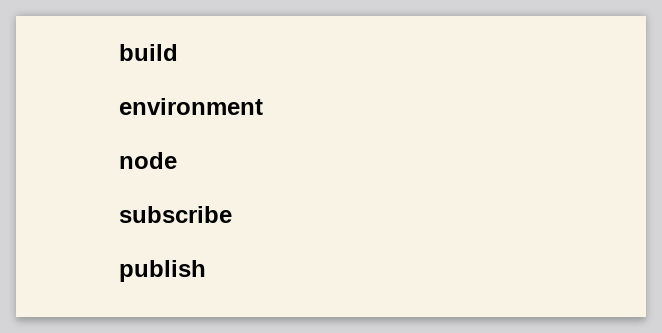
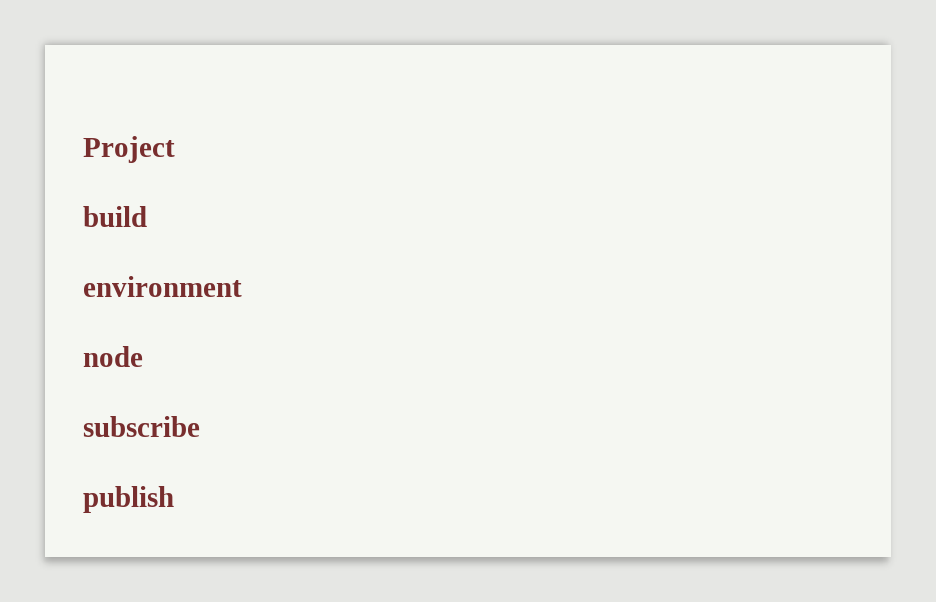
(119, 52) none -> [83,136,175,163] Project //

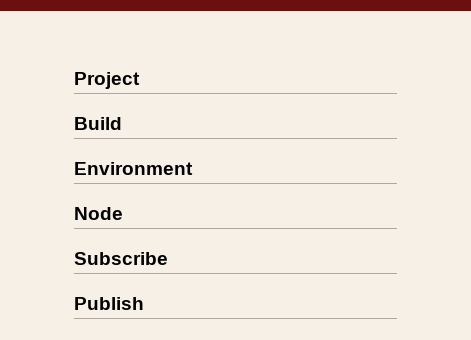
[83,206,147,227] [83,276,242,297] [83,346,143,367] [83,416,200,437] [83,486,174,513] build // environment // node // subscribe // publish -> [74,117,122,130] [74,162,193,175] [74,207,123,220] [74,252,168,265] [74,297,144,310] Build // Environment // Node // Subscribe // Publish

